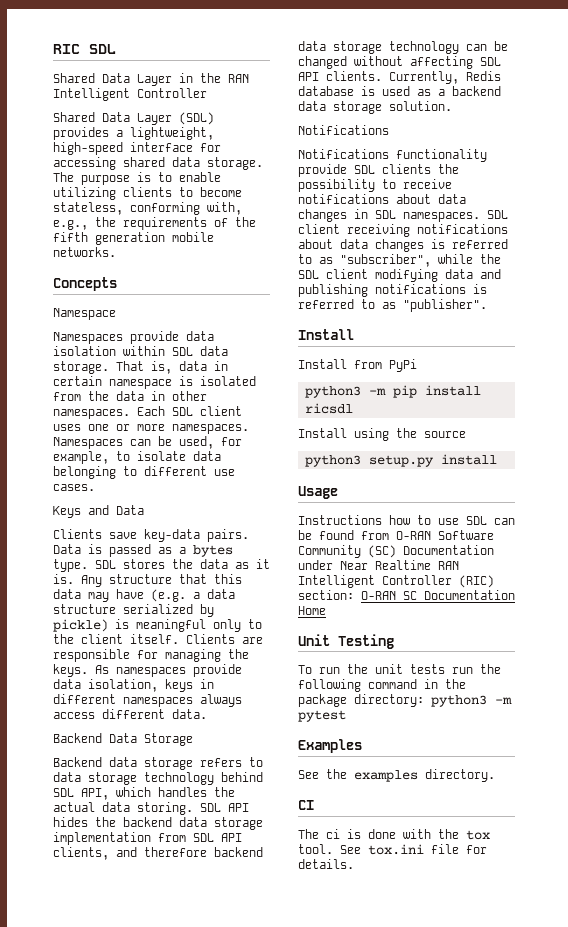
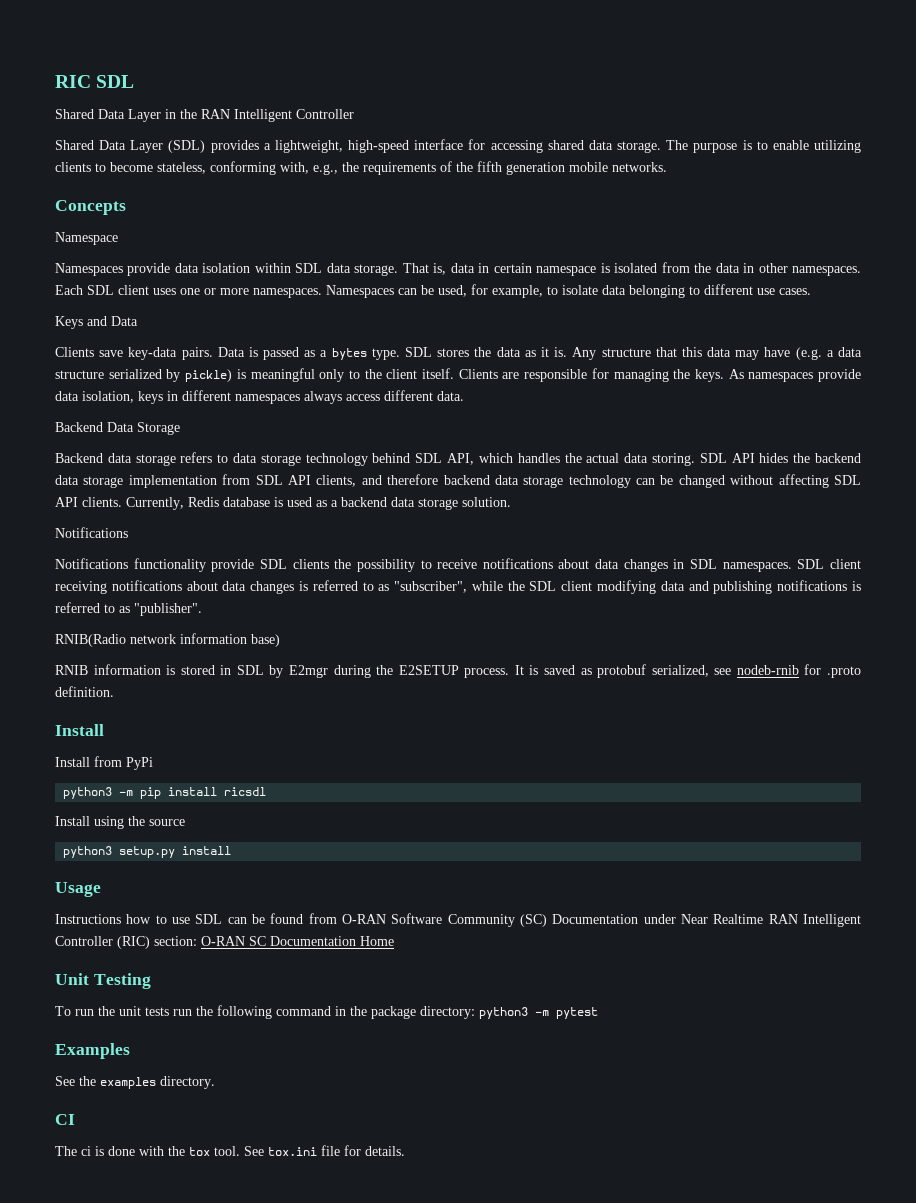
(487, 305) none -> [55,633,280,647] [55,664,861,678] [55,686,114,697] // RNIB(Radio network information base) // RNIB information is stored in SDL by E2mgr during the E2SETUP process. It is saved as protobuf serialized, see nodeb-rnib for .proto definition.

